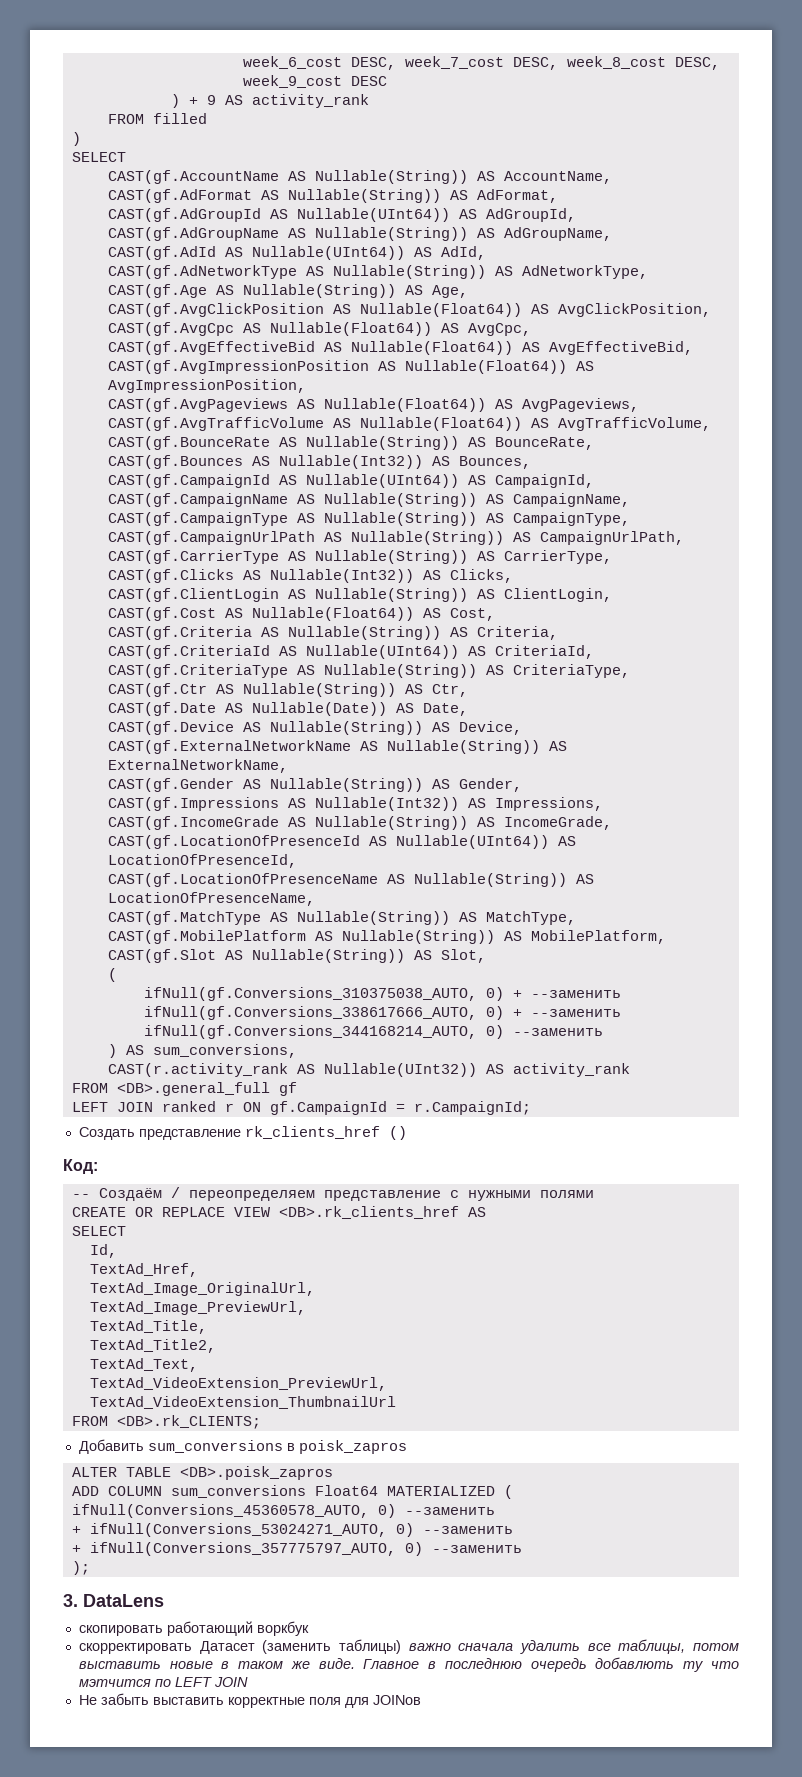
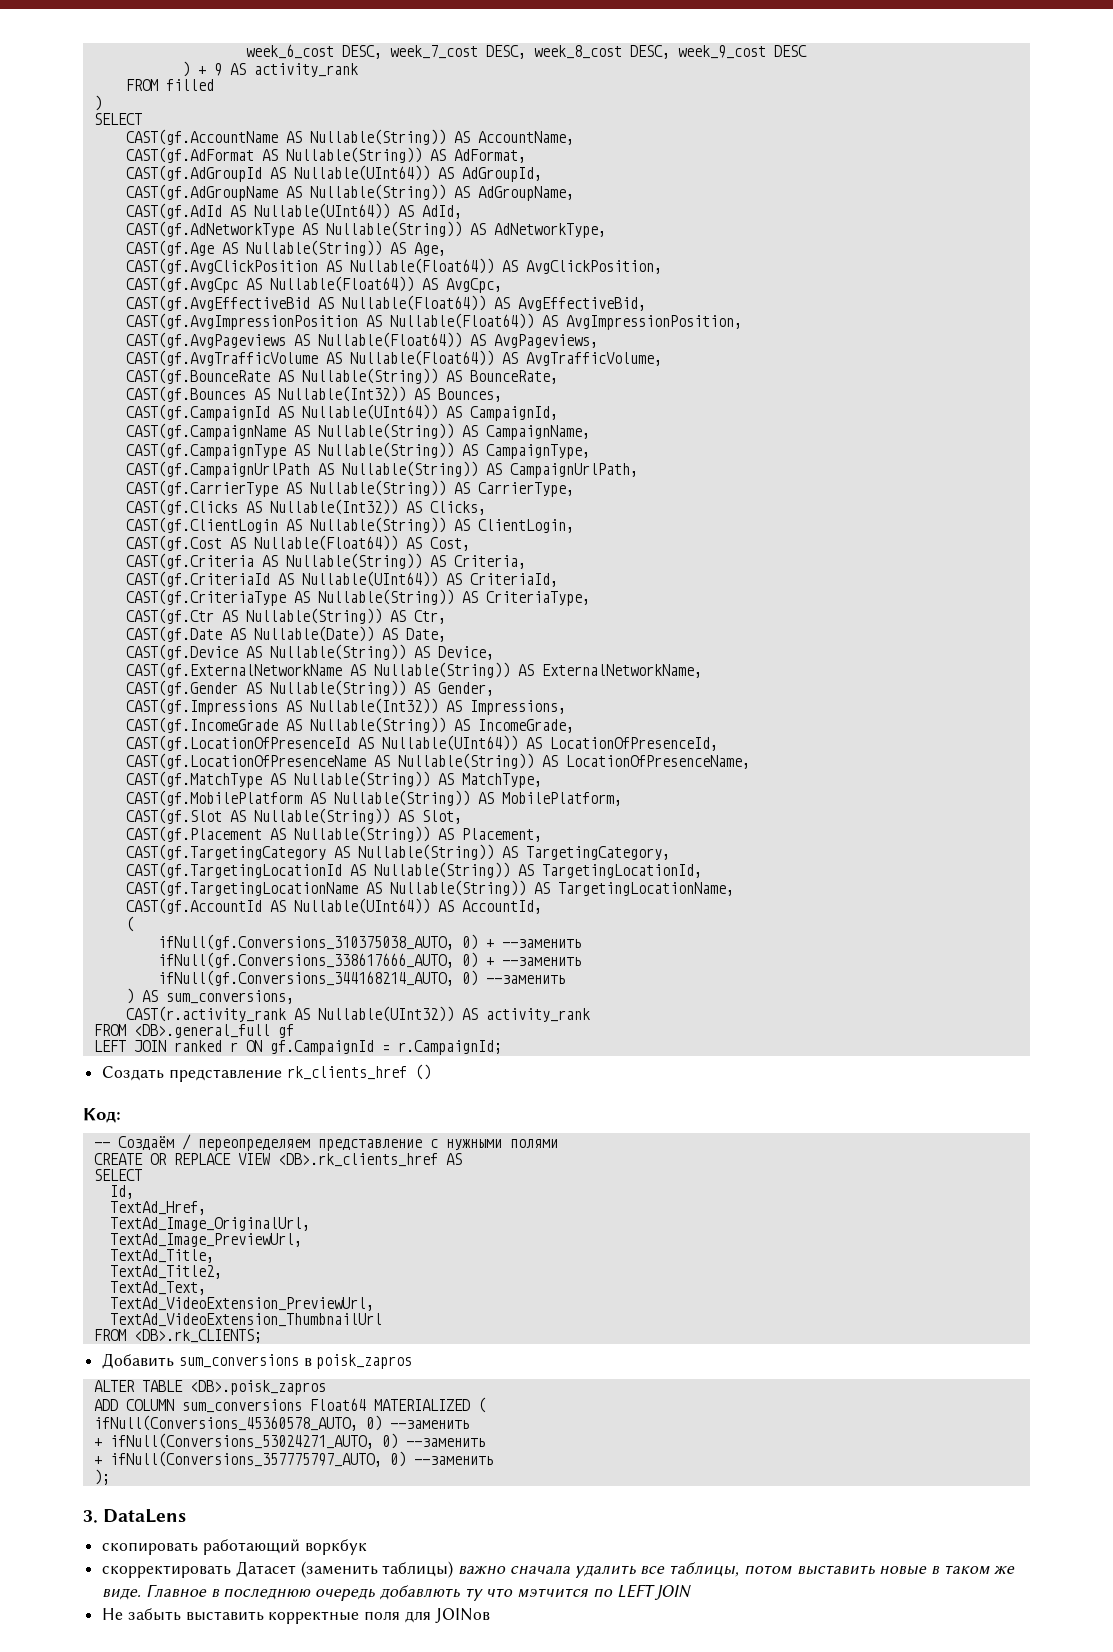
(486, 956) none -> [125,826,542,842] [125,844,670,860] [125,862,702,878] [125,880,734,896] [125,898,542,914] // CAST(gf.Placement AS Nullable(String)) AS Placement, // CAST(gf.TargetingCategory AS Nullable(String)) AS TargetingCategory, // CAST(gf.TargetingLocationId AS Nullable(String)) AS TargetingLocationId, // CAST(gf.TargetingLocationName AS Nullable(String)) AS TargetingLocationName, // CAST(gf.AccountId AS Nullable(UInt64)) AS AccountId,

